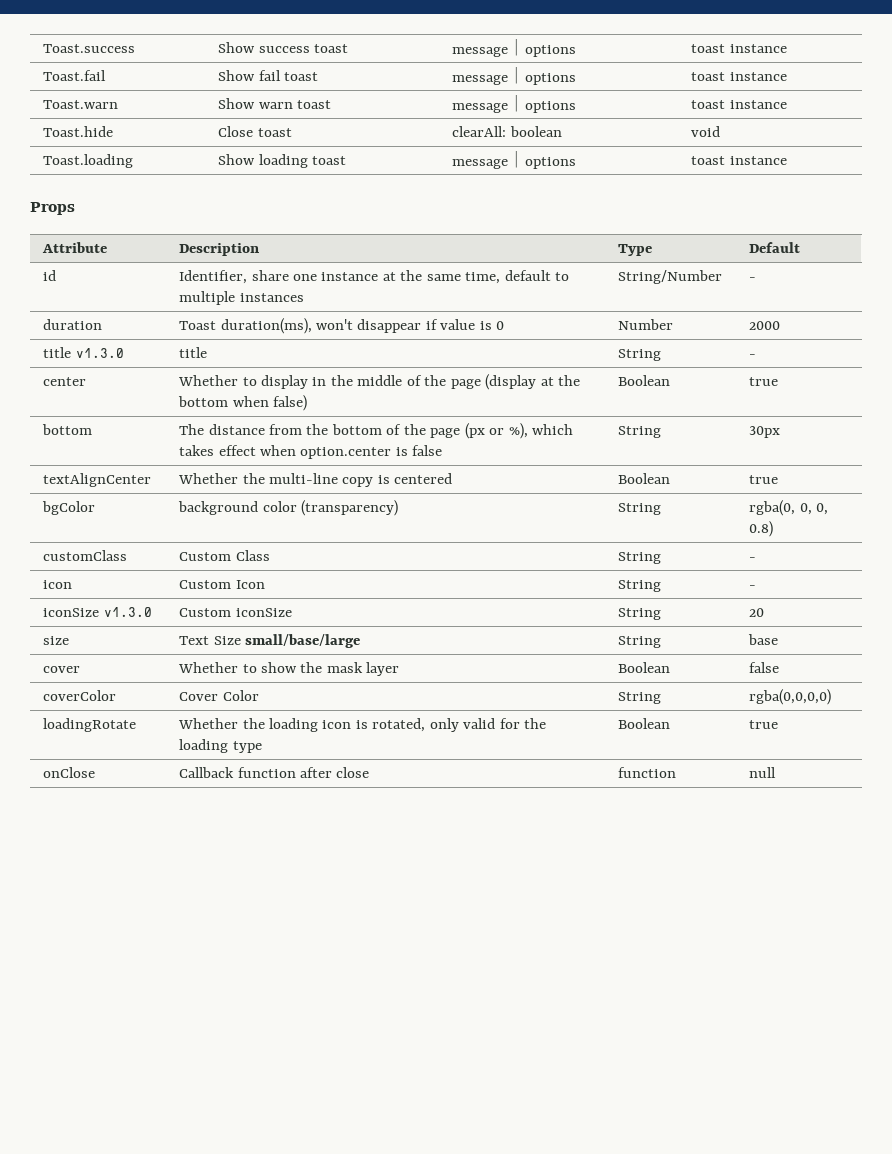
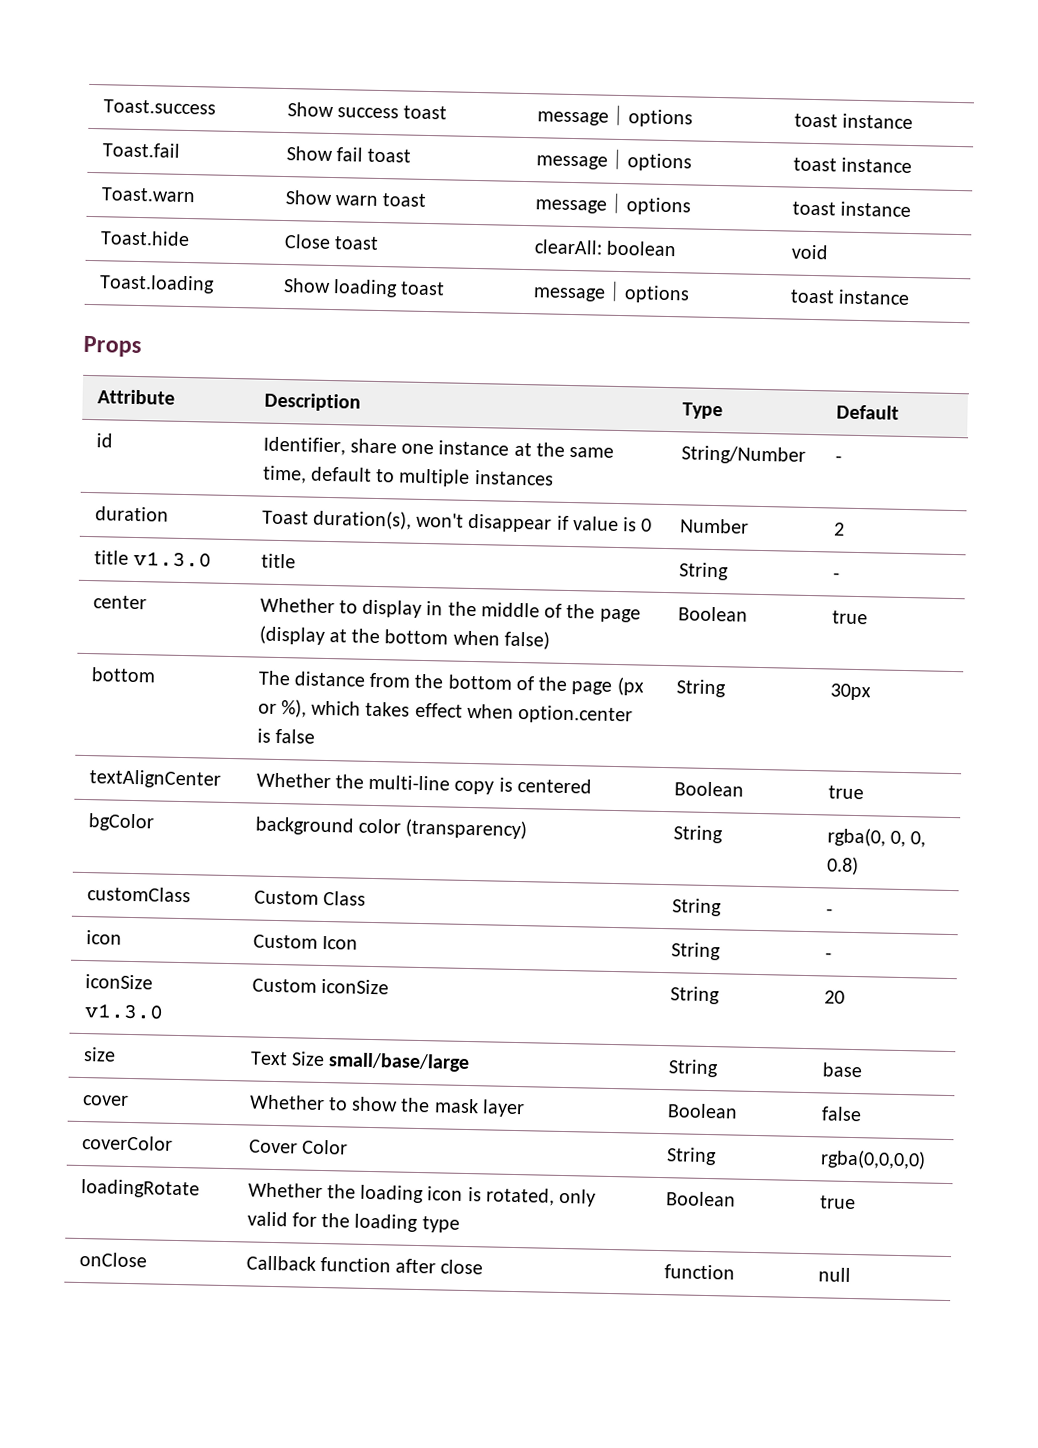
[220,318,312,334] duration(ms), -> [312,509,412,530] duration(s),
[749,321,781,330] 2000 -> [832,522,845,536] 2

